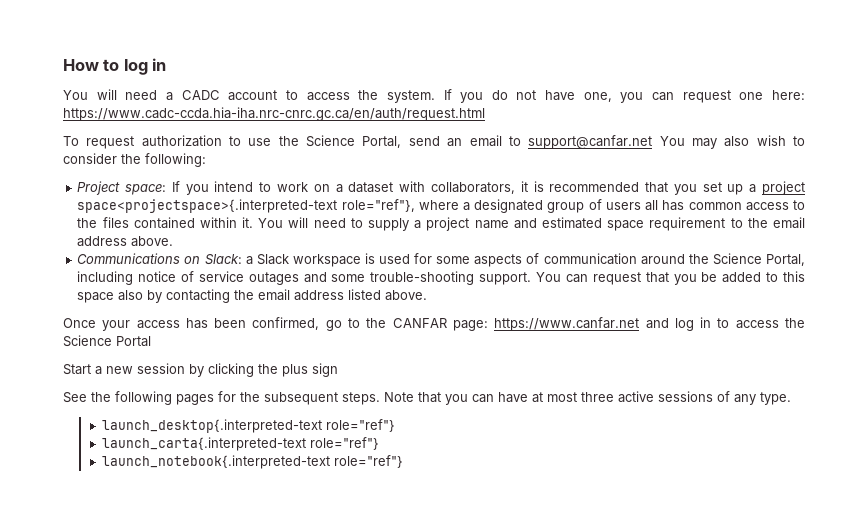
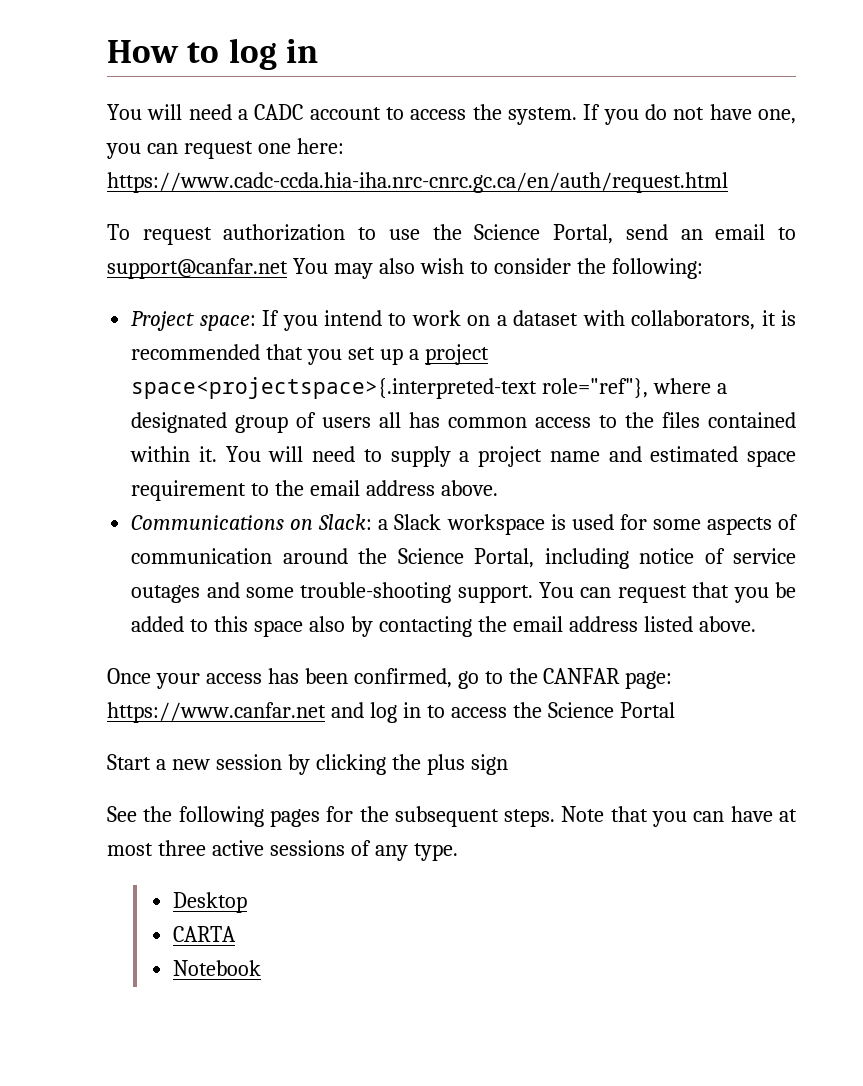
[102,419,396,433] [102,437,380,451] [102,455,404,469] launch_desktop{.interpreted-text role="ref"} // launch_carta{.interpreted-text role="ref"} // launch_notebook{.interpreted-text role="ref"} -> [172,892,247,913] [172,926,236,942] [172,960,261,976] Desktop // CARTA // Notebook

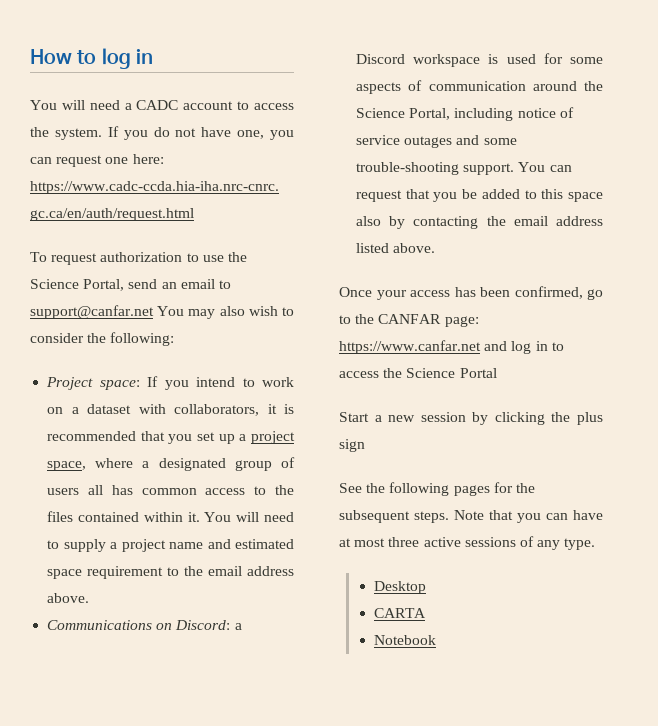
[131,377,649,399] space<projectspace>{.interpreted-text role="ref"}, -> [47,461,87,471] space,
[318,514,442,530] Slack: a Slack -> [175,620,242,630] [356,54,406,64] Discord: a Discord

